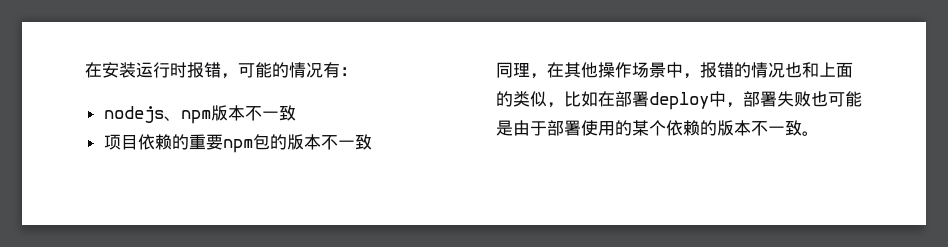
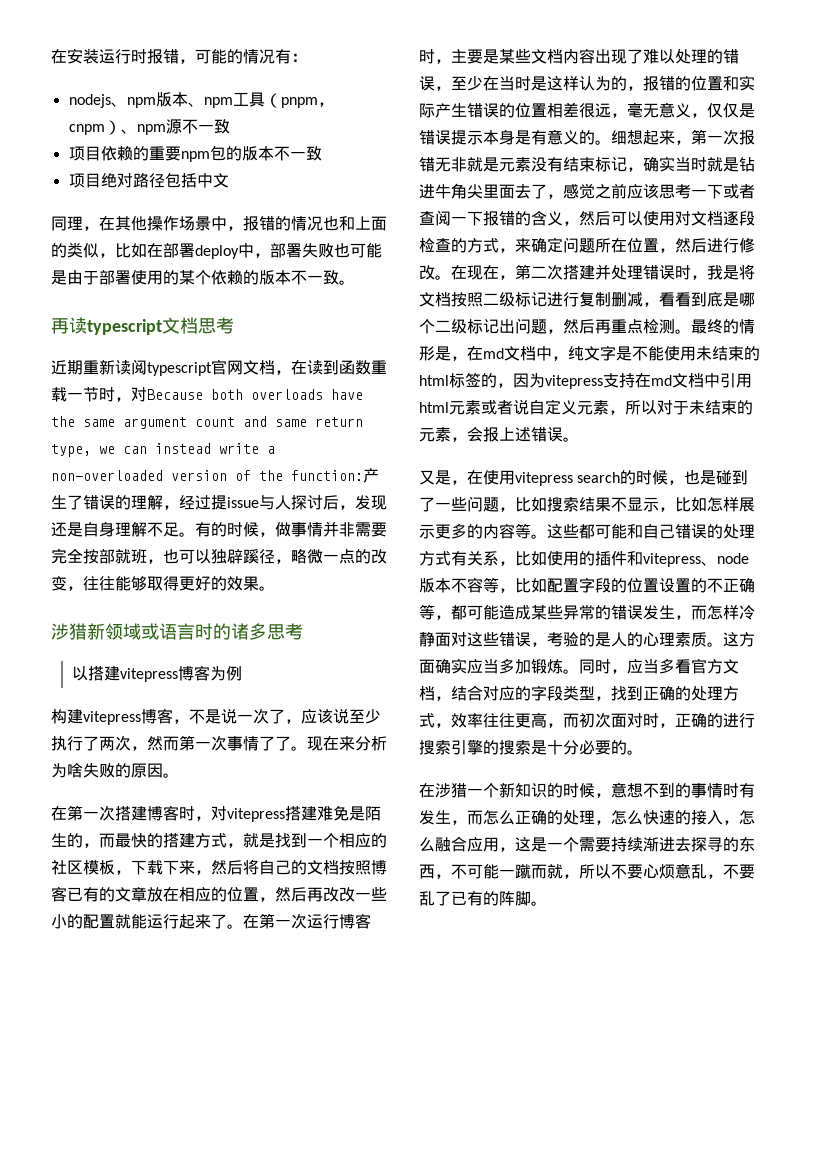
(245, 113) none -> [187,92,334,108] [68,119,182,135] 、npm工具（pnpm，cnpm）、npm源
(372, 142) none -> [68,172,229,188] // 项目绝对路径包括中文
(819, 133) none -> [51,317,234,335] [51,359,387,376] [51,387,363,402] [51,416,363,429] [51,443,275,457] [51,468,379,483] [51,495,387,510] [51,521,387,537] [51,548,387,564] [51,576,275,591] [51,623,303,640] [71,665,242,682] [51,708,381,725] [51,735,387,751] [51,762,179,778] [51,805,381,822] [51,833,387,848] [51,859,387,875] [51,886,387,902] [51,913,371,929] [419,48,739,64] [419,75,755,91] [419,102,755,118] [419,129,755,145] [419,156,755,172] [419,183,755,199] [419,210,755,226] [419,237,755,253] [419,264,755,280] [419,292,755,307] [419,318,755,334] [419,345,760,361] [419,372,752,389] [419,399,753,415] [419,426,579,442] [419,469,749,486] [419,496,755,512] [419,523,755,539] [419,551,749,567] [419,577,755,593] [419,604,755,620] [419,631,755,647] [419,658,739,674] [419,685,739,701] [419,712,755,728] [419,740,643,755] [419,782,755,798] [419,810,755,825] [419,836,755,852] [419,863,755,879] [419,891,547,906] // 再读typescript文档思考 // 近期重新读阅typescript官网文档，在读到函数重载一节时，对Because both overloads have the same argument count and same return type, we can instead write a non-overloaded version of the function:产生了错误的理解，经过提issue与人探讨后，发现还是自身理解不足。有的时候，做事情并非需要完全按部就班，也可以独辟蹊径，略微一点的改变，往往能够取得更好的效果。 // 涉猎新领域或语言时的诸多思考 // 以搭建vitepress博客为例 // 构建vitepress博客，不是说一次了，应该说至少执行了两次，然而第一次事情了了。现在来分析为啥失败的原因。 // 在第一次搭建博客时，对vitepress搭建难免是陌生的，而最快的搭建方式，就是找到一个相应的社区模板，下载下来，然后将自己的文档按照博客已有的文章放在相应的位置，然后再改改一些小的配置就能运行起来了。在第一次运行博客时，主要是某些文档内容出现了难以处理的错误，至少在当时是这样认为的，报错的位置和实际产生错误的位置相差很远，毫无意义，仅仅是错误提示本身是有意义的。细想起来，第一次报错无非就是元素没有结束标记，确实当时就是钻进牛角尖里面去了，感觉之前应该思考一下或者查阅一下报错的含义，然后可以使用对文档逐段检查的方式，来确定问题所在位置，然后进行修改。在现在，第二次搭建并处理错误时，我是将文档按照二级标记进行复制删减，看看到底是哪个二级标记出问题，然后再重点检测。最终的情形是，在md文档中，纯文字是不能使用未结束的html标签的，因为vitepress支持在md文档中引用html元素或者说自定义元素，所以对于未结束的元素，会报上述错误。 // 又是，在使用vitepress search的时候，也是碰到了一些问题，比如搜索结果不显示，比如怎样展示更多的内容等。这些都可能和自己错误的处理方式有关系，比如使用的插件和vitepress、node版本不容等，比如配置字段的位置设置的不正确等，都可能造成某些异常的错误发生，而怎样冷静面对这些错误，考验的是人的心理素质。这方面确实应当多加锻炼。同时，应当多看官方文档，结合对应的字段类型，找到正确的处理方式，效率往往更高，而初次面对时，正确的进行搜索引擎的搜索是十分必要的。 // 在涉猎一个新知识的时候，意想不到的事情时有发生，而怎么正确的处理，怎么快速的接入，怎么融合应用，这是一个需要持续渐进去探寻的东西，不可能一蹴而就，所以不要心烦意乱，不要乱了已有的阵脚。

